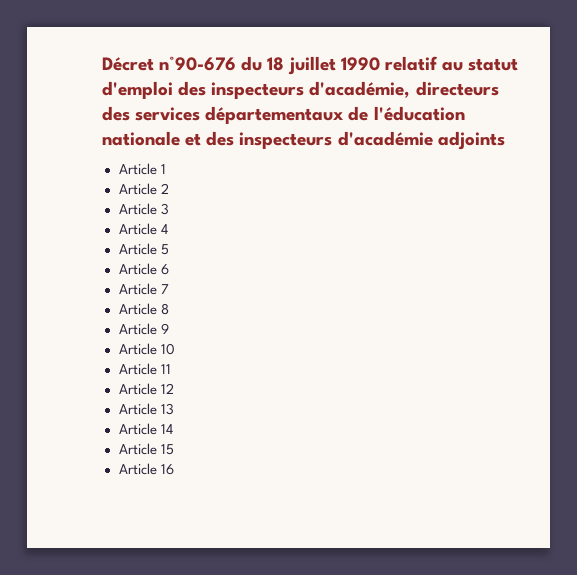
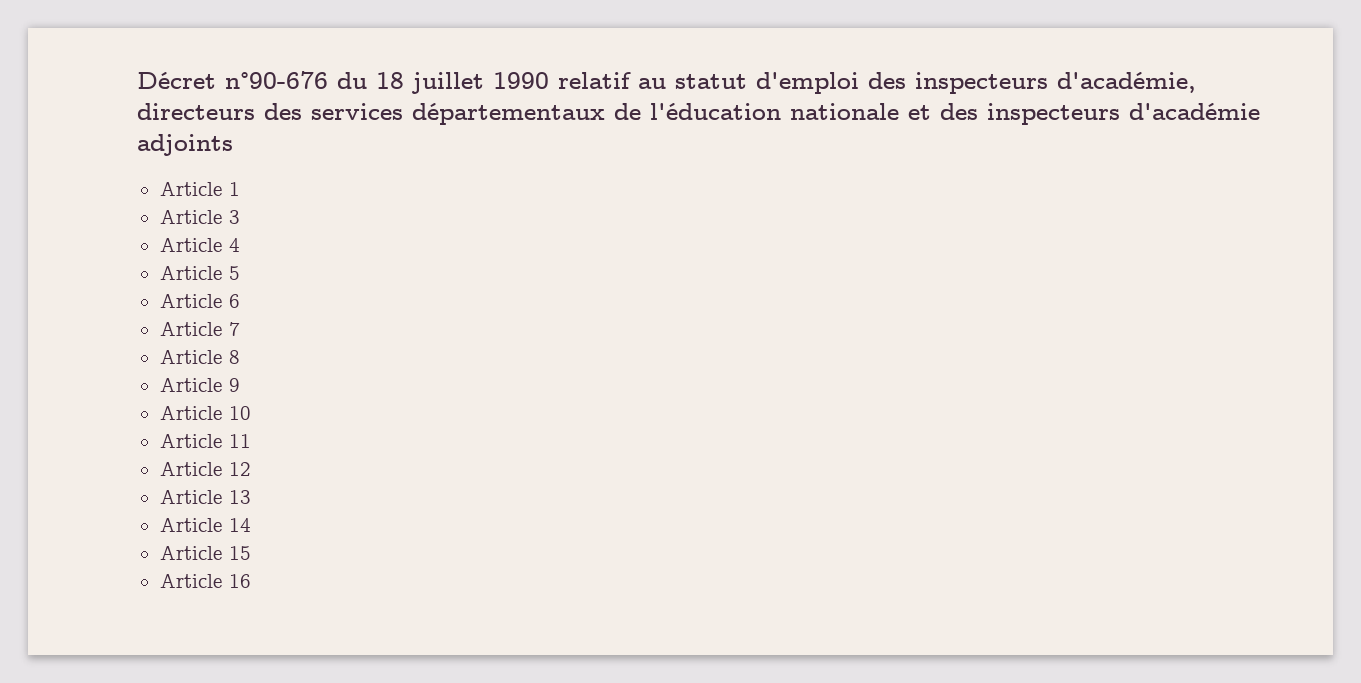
[118,183,169,195] // Article 2 -> (240, 189) none

